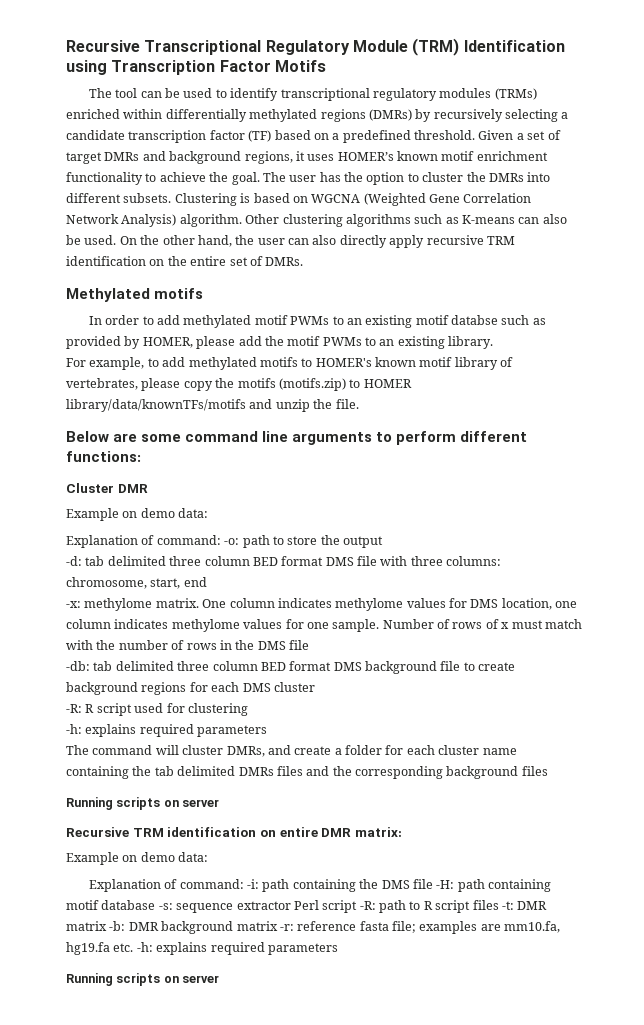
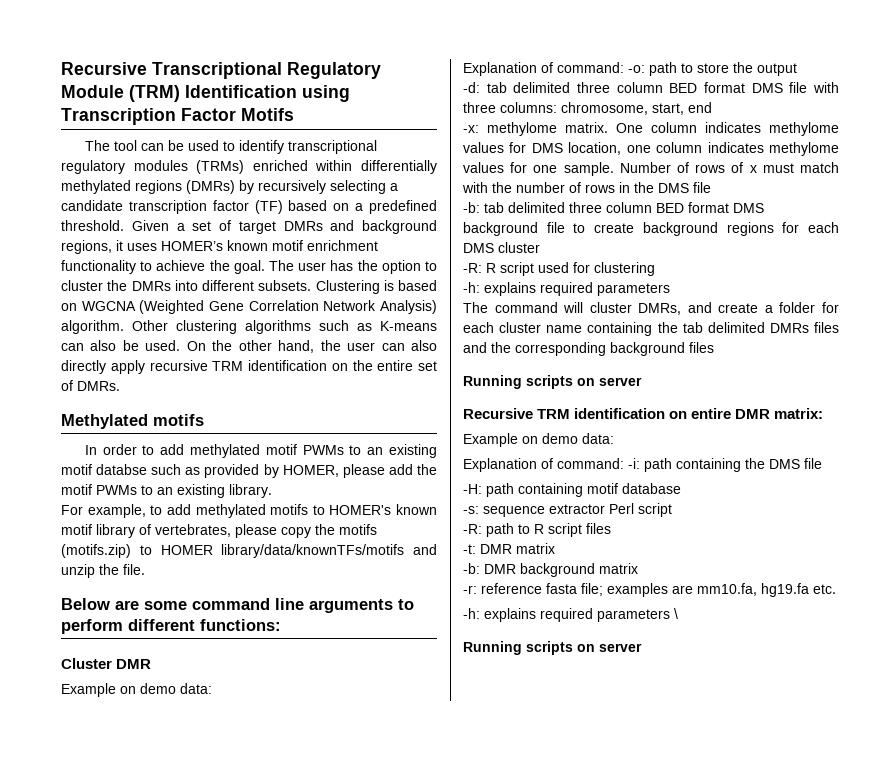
[66,661,90,671] -db: -> [463,202,480,213] -b:
(433, 884) none -> (822, 463) //
(156, 905) none -> (681, 488) //
(358, 906) none -> (672, 510) //
(499, 905) none -> (611, 528) //
(107, 926) none -> (555, 548) //
(278, 926) none -> (638, 568) //
[136,942,338,955] -h: explains required parameters -> [463,608,678,622] // -h: explains required parameters \

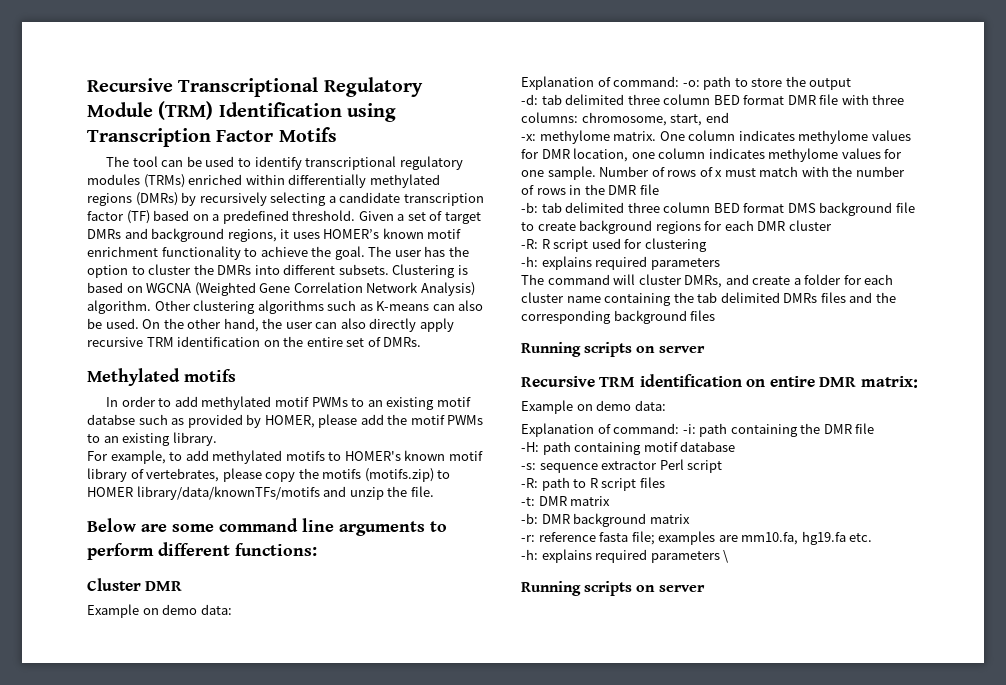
[751,83,783,93] DMS -> [787,95,816,105] DMR
[531,143,563,153] DMS -> [541,149,570,159] DMR
[658,183,689,193] DMS -> [608,185,637,195] DMR
[463,243,494,253] DMS -> [757,221,786,231] DMR
[769,459,800,469] DMS -> [823,424,852,434] DMR

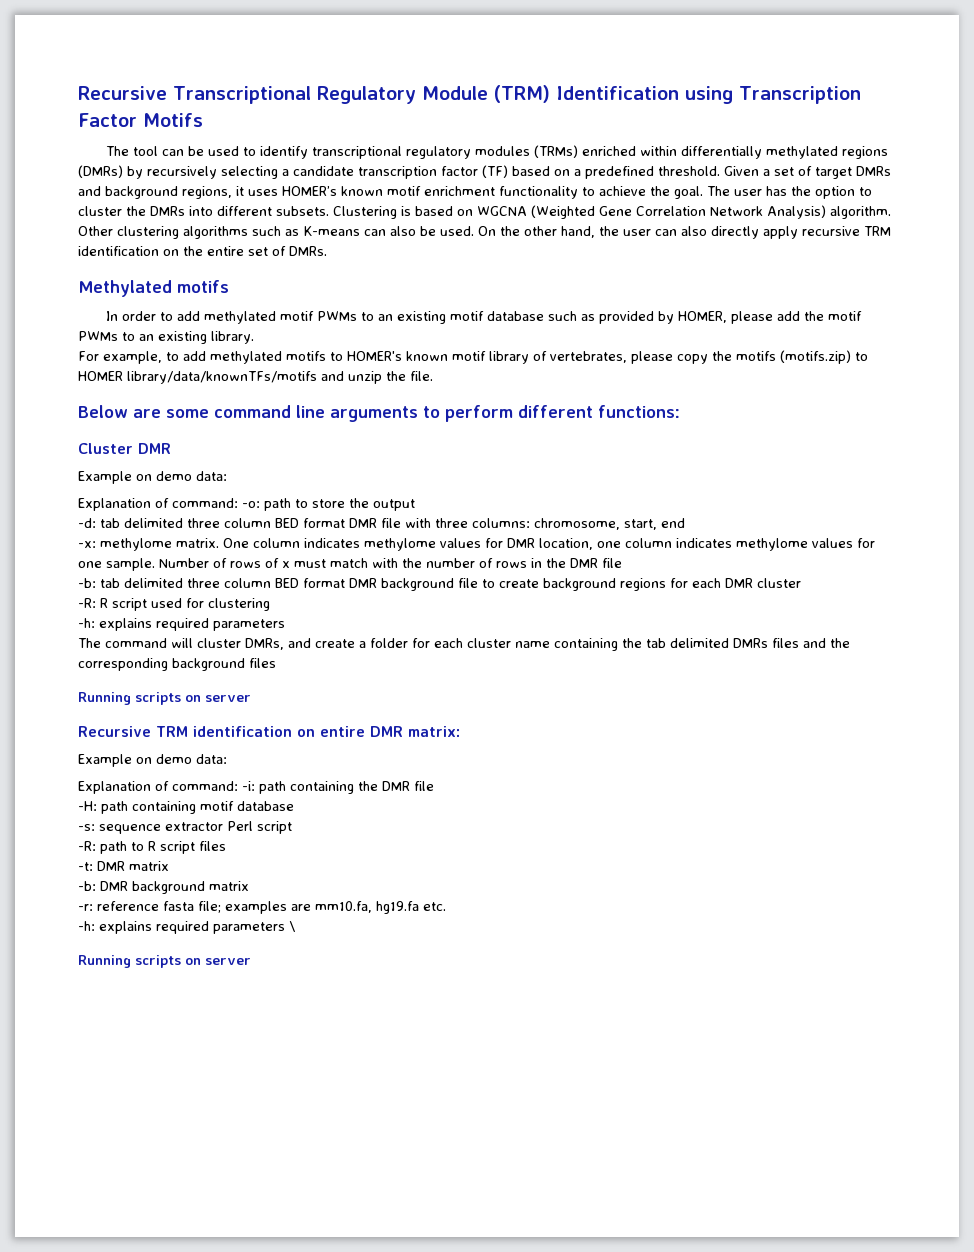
[87,414,135,425] databse -> [487,311,545,321] database
[787,203,816,213] DMS -> [349,578,377,588] DMR

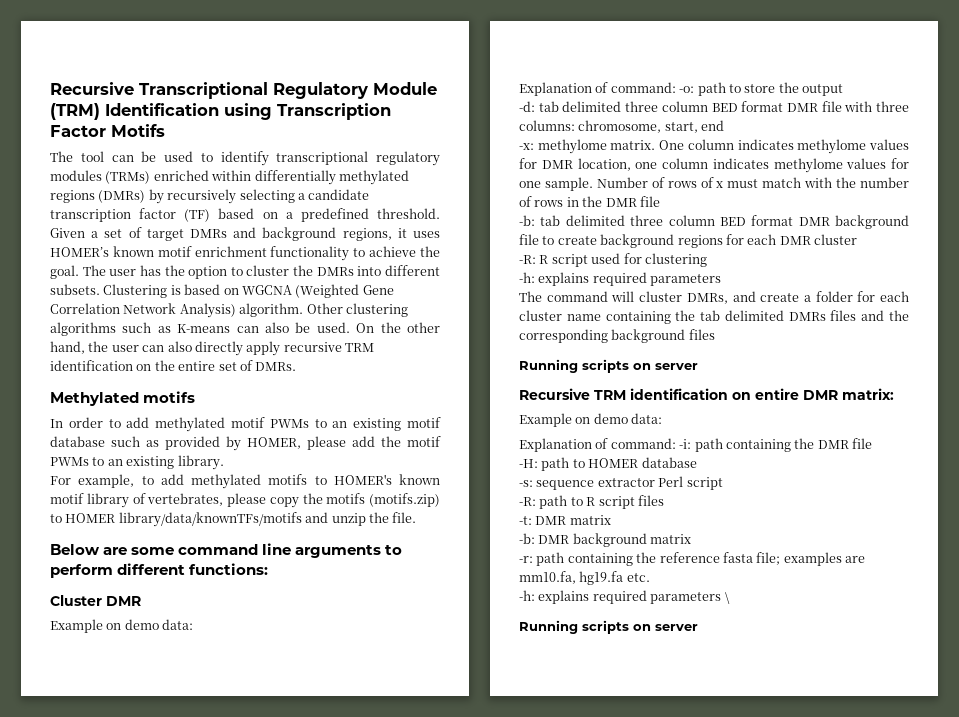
[132,801,234,814] containing motif -> [572,458,639,468] to HOMER
(93, 907) none -> [536,552,657,566] path containing the

